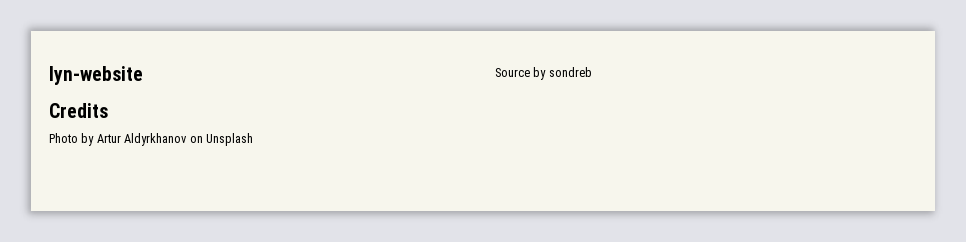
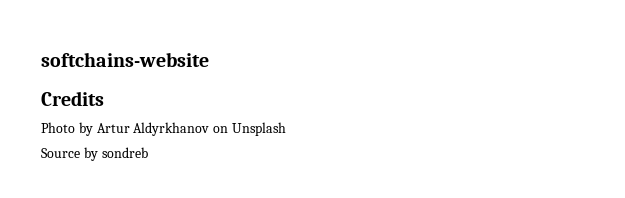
[49,66,143,85] lyn-website -> [41,52,209,67] softchains-website

